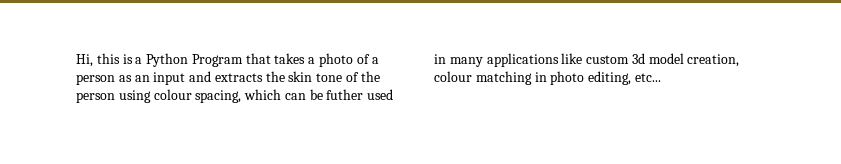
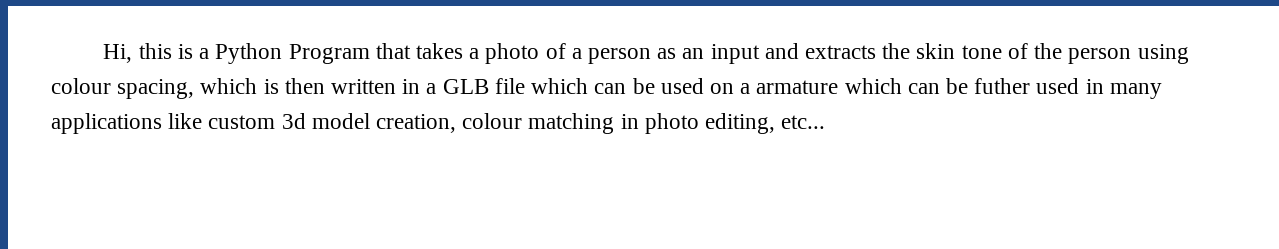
(282, 94) none -> [263,78,902,94] is then written in a GLB file which can be used on a armature which

